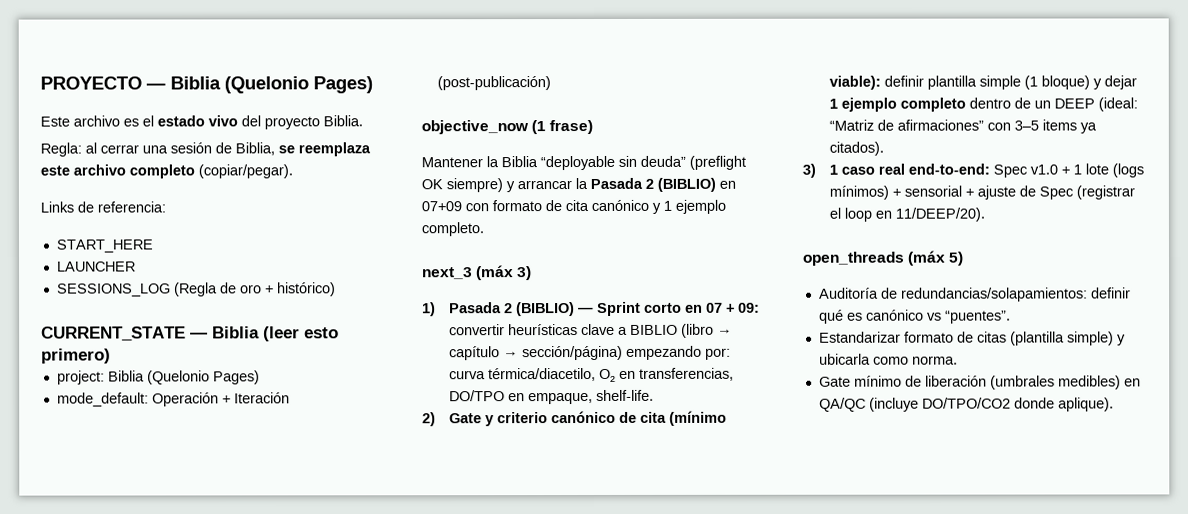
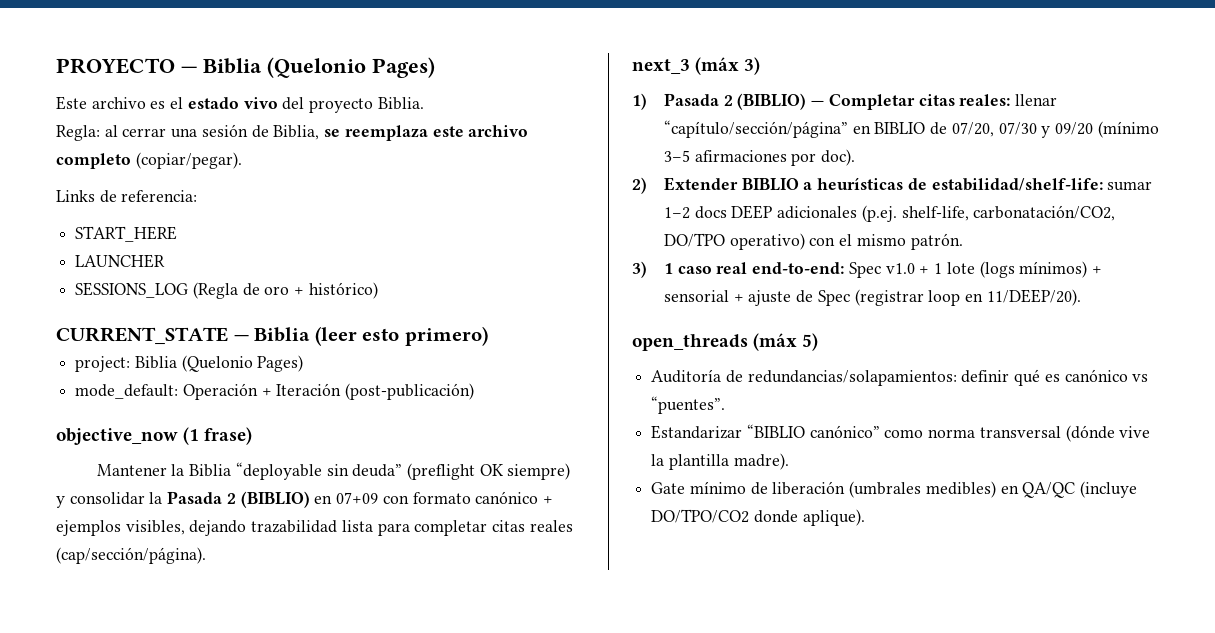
[517,180,572,190] arrancar -> [69,492,145,505] consolidar
[545,199,726,214] [421,222,484,237] de cita canónico y 1 ejemplo completo. -> [475,491,553,504] [56,520,573,536] [56,547,206,564] canónico + ejemplos visibles, dejando trazabilidad lista para completar citas reales (cap/sección/página).
[597,301,761,316] [449,323,734,338] [449,345,732,361] [449,367,735,382] [449,389,655,405] [422,410,728,427] [829,75,1138,90] [829,97,1139,112] [829,119,1098,134] [829,141,885,156] Sprint corto en 07 + 09: convertir heurísticas clave a BIBLIO (libro → capítulo → sección/página) empezando por: curva térmica/diacetilo, O₂ en transferencias, DO/TPO en empaque, shelf-life. // 2) Gate y criterio canónico de cita (mínimo viable): definir plantilla simple (1 bloque) y dejar 1 ejemplo completo dentro de un DEEP (ideal: “Matriz de afirmaciones” con 3–5 items ya citados). -> [828,94,1058,110] [664,120,1159,138] [664,149,856,166] [632,177,1153,194] [664,205,1116,222] [664,233,963,250] Completar citas reales: llenar “capítulo/sección/página” en BIBLIO de 07/20, 07/30 y 09/20 (mínimo 3–5 afirmaciones por doc). // 2) Extender BIBLIO a heurísticas de estabilidad/shelf-life: sumar 1–2 docs DEEP adicionales (p.ej. shelf-life, carbonatación/CO2, DO/TPO operativo) con el mismo patrón.
[829,207,842,219] el -> (924, 297) none
[903,331,1126,346] [818,353,958,365] formato de citas (plantilla simple) y ubicarla como norma. -> [746,424,1151,442] [651,453,789,470] “BIBLIO canónico” como norma transversal (dónde vive la plantilla madre).

